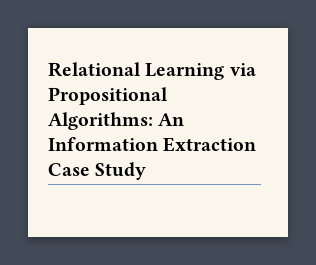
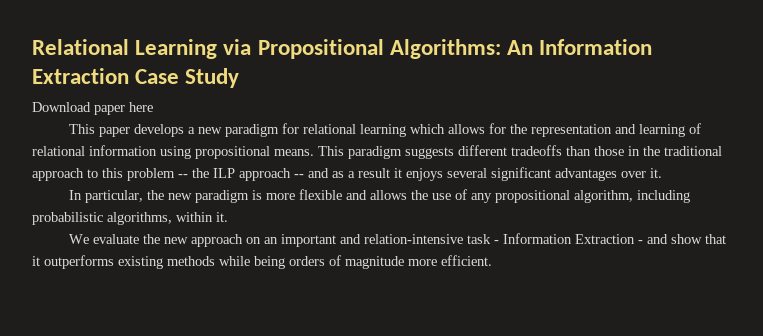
(147, 171) none -> [32,102,153,115] [69,123,702,137] [32,145,722,159] [32,167,662,181] [69,189,691,203] [32,212,228,225] [69,233,727,247] [32,255,492,269] // Download paper here // This paper develops a new paradigm for relational learning which allows for the representation and learning of relational information using propositional means. This paradigm suggests different tradeoffs than those in the traditional approach to this problem -- the ILP approach -- and as a result it enjoys several significant advantages over it. // In particular, the new paradigm is more flexible and allows the use of any propositional algorithm, including probabilistic algorithms, within it. // We evaluate the new approach on an important and relation-intensive task - Information Extraction - and show that it outperforms existing methods while being orders of magnitude more efficient.

